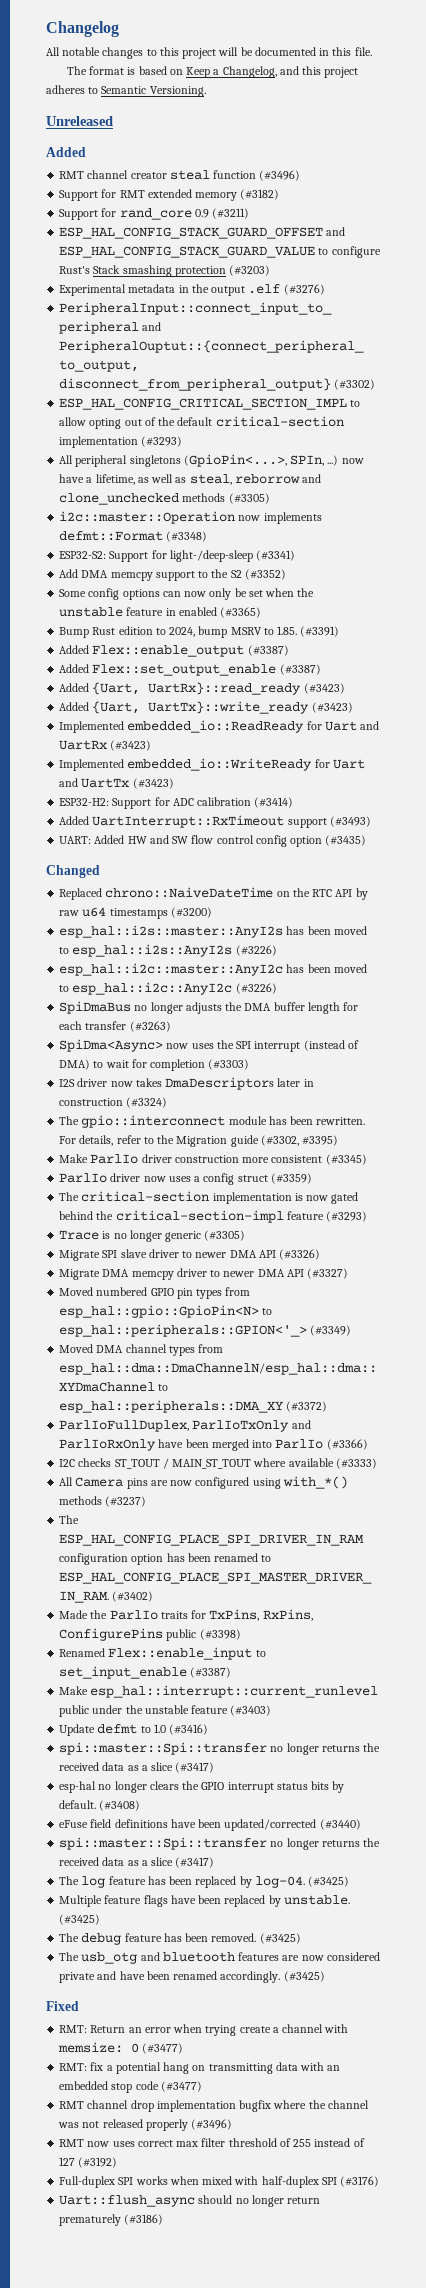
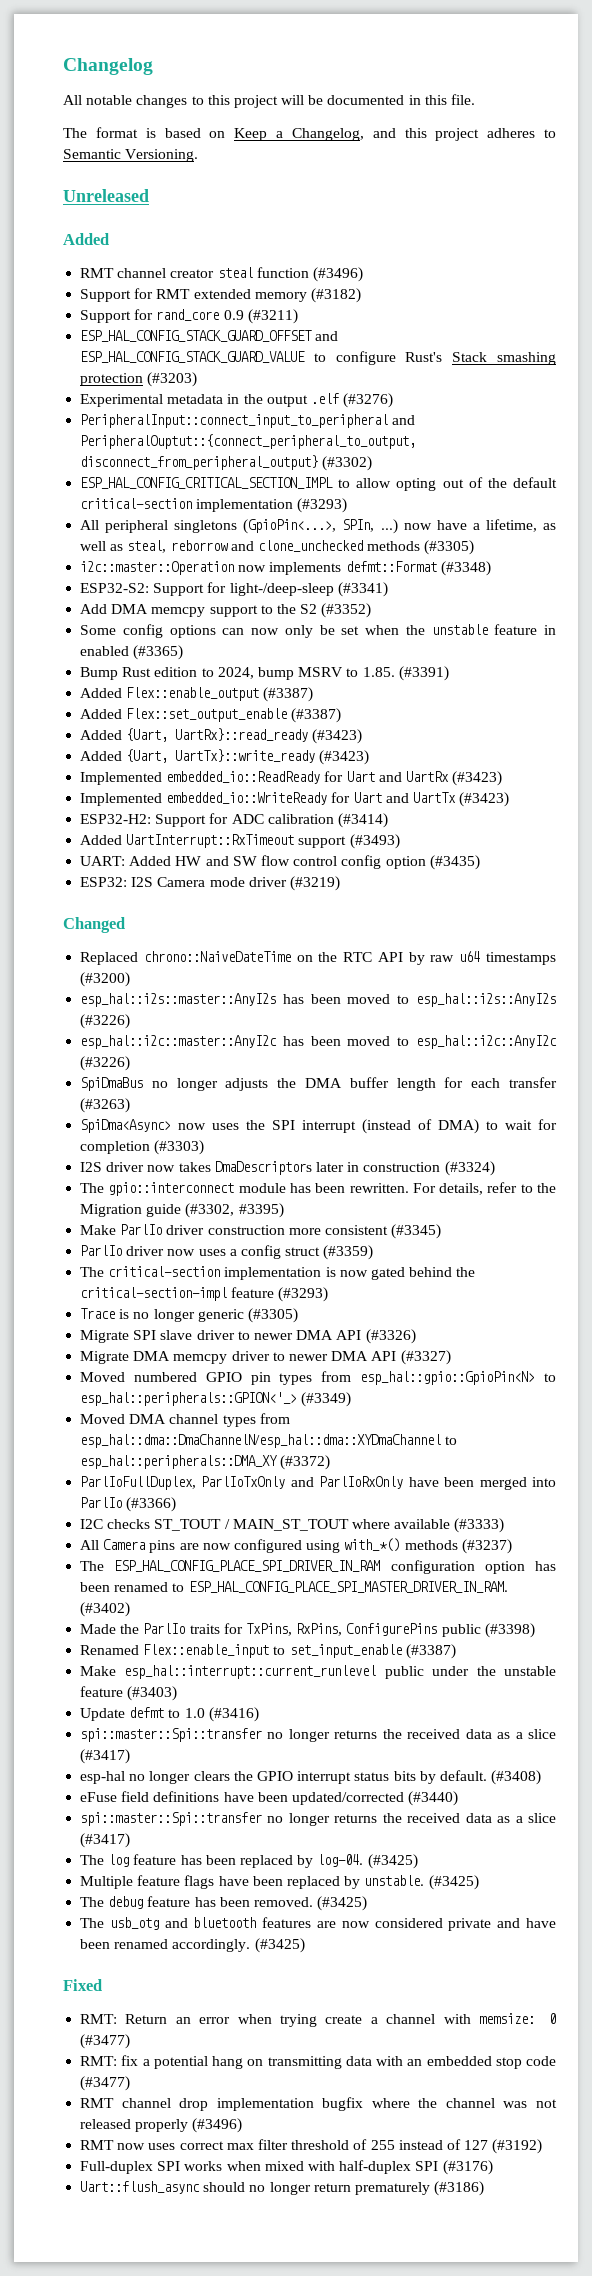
(367, 840) none -> [80,876,340,891] // ESP32: I2S Camera mode driver (#3219)

